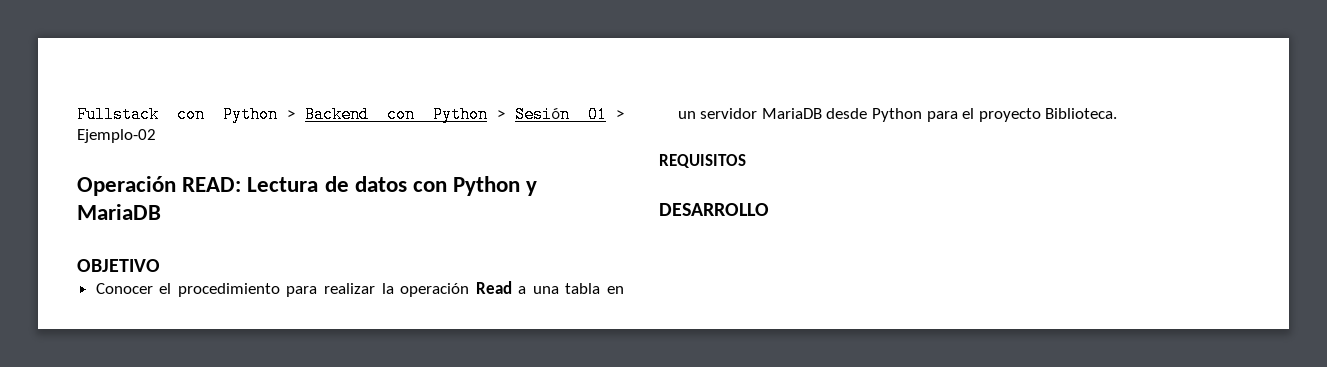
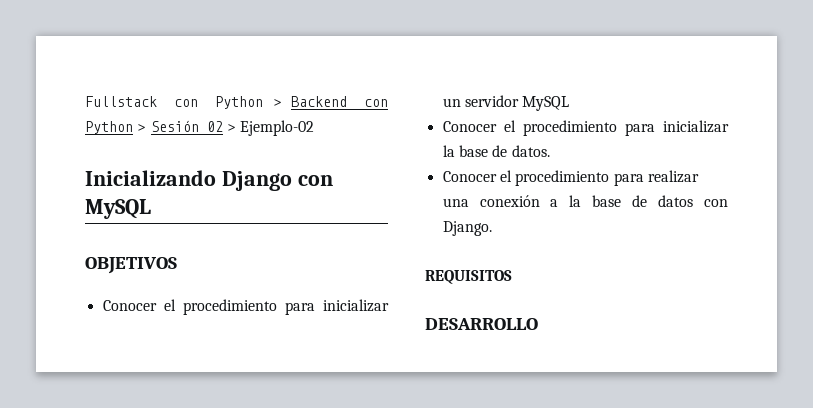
[588,106,608,123] 01 -> [206,121,223,132] 02
[77,176,538,196] [77,204,161,220] [77,259,160,272] Operación READ: Lectura de datos con Python y MariaDB // OBJETIVO -> [85,170,333,191] [85,199,151,219] [85,257,177,274] [102,299,389,315] [442,95,570,111] [442,120,729,136] [442,145,550,157] Inicializando Django con MySQL // OBJETIVOS // Conocer el procedimiento para inicializar un servidor MySQL // Conocer el procedimiento para inicializar la base de datos.
[381,281,624,297] [677,108,1118,122] la operación Read a una tabla en un servidor MariaDB desde Python para el proyecto Biblioteca. -> [442,195,728,207] [442,221,492,236] una conexión a la base de datos con Django.

